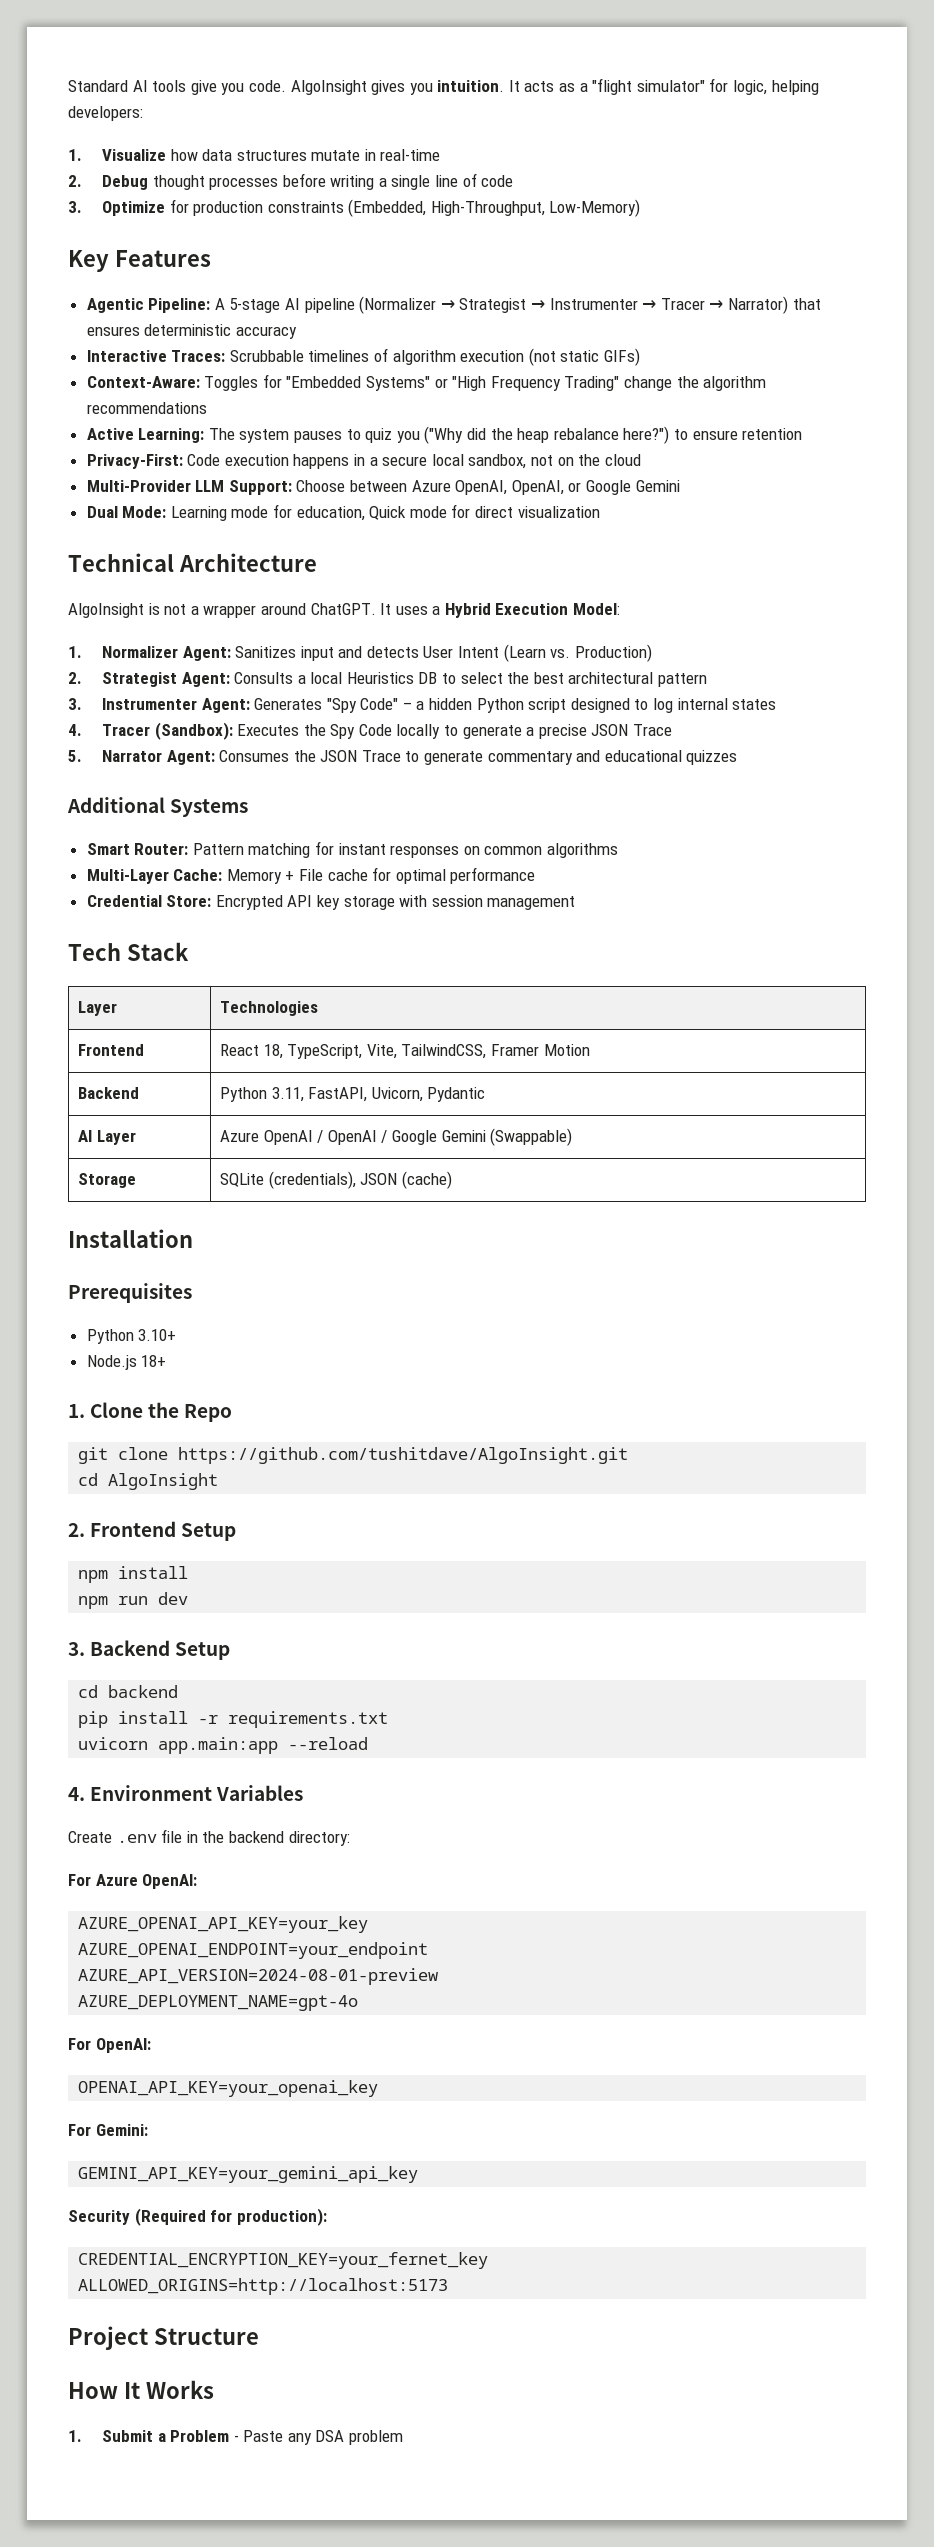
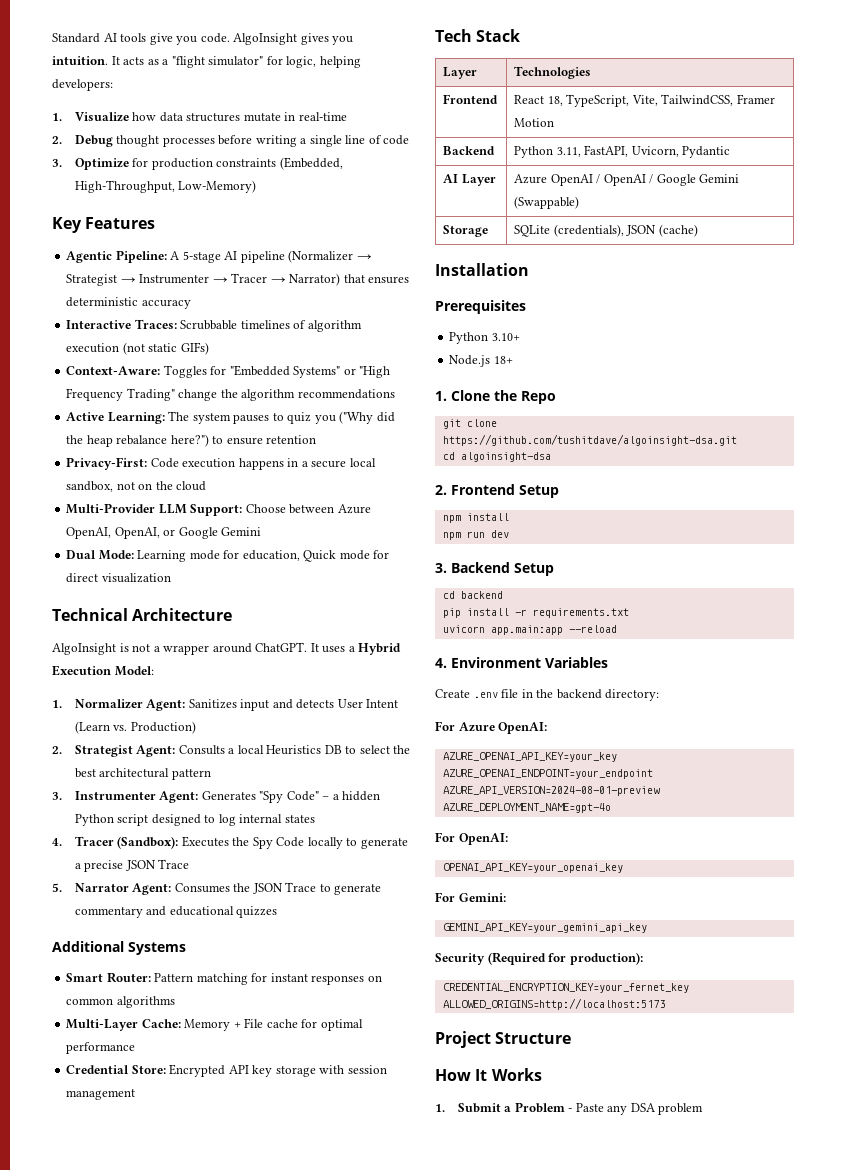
[178,1447,629,1464] [78,1473,219,1490] https://github.com/tushitdave/AlgoInsight.git // cd AlgoInsight -> [442,434,737,446] [442,452,551,462] https://github.com/tushitdave/algoinsight-dsa.git // cd algoinsight-dsa

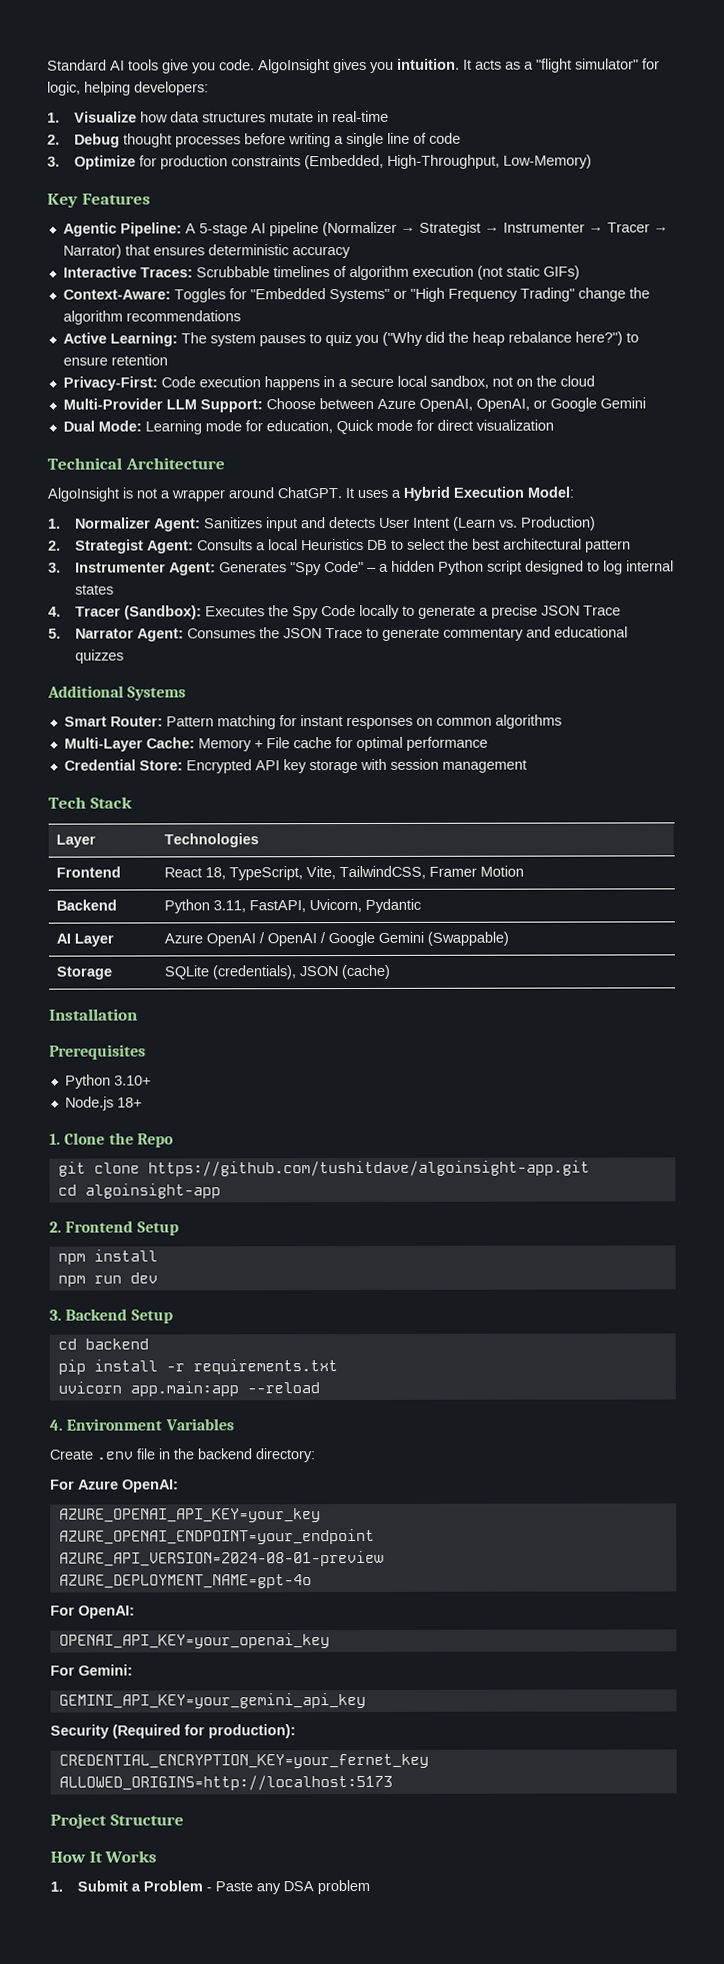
[442,434,737,446] [442,452,551,462] https://github.com/tushitdave/algoinsight-dsa.git // cd algoinsight-dsa -> [147,1160,590,1177] [57,1183,221,1199] https://github.com/tushitdave/algoinsight-app.git // cd algoinsight-app

